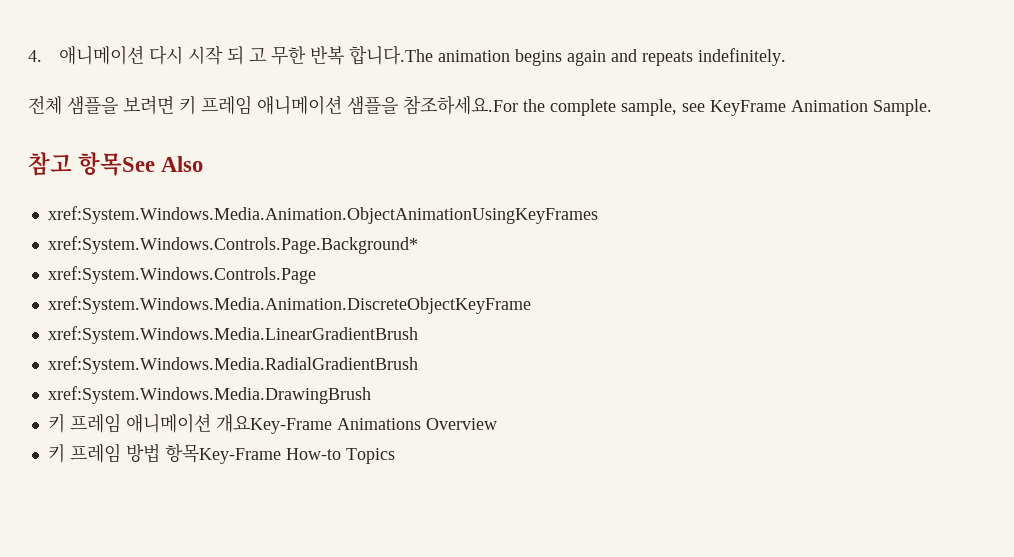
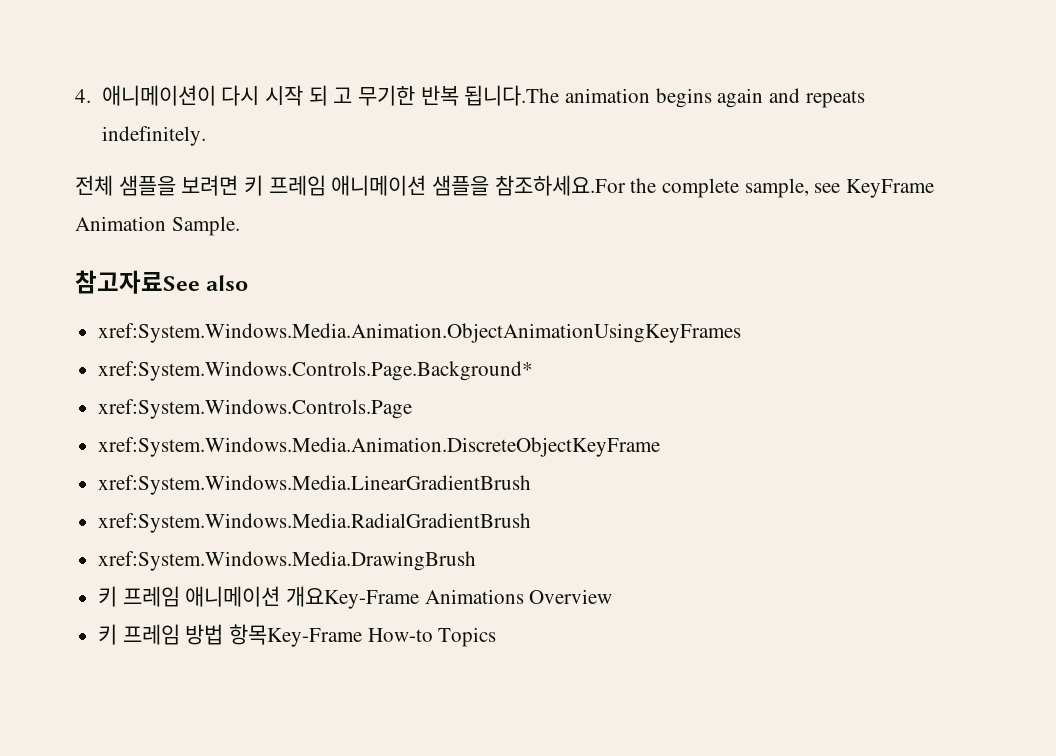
[58,46,144,65] 애니메이션 -> [101,85,216,106] 애니메이션이
[270,45,433,65] 무한 반복 합니다.The -> [357,85,560,106] 무기한 반복 됩니다.The
[28,152,204,176] 참고 항목See Also -> [75,270,249,294] 참고자료See also

